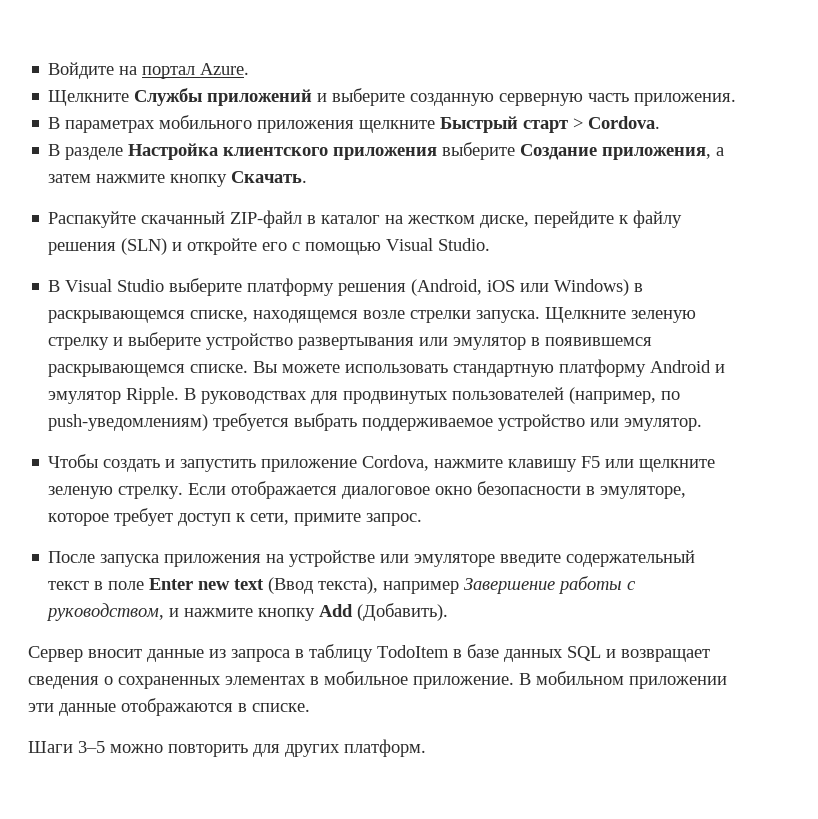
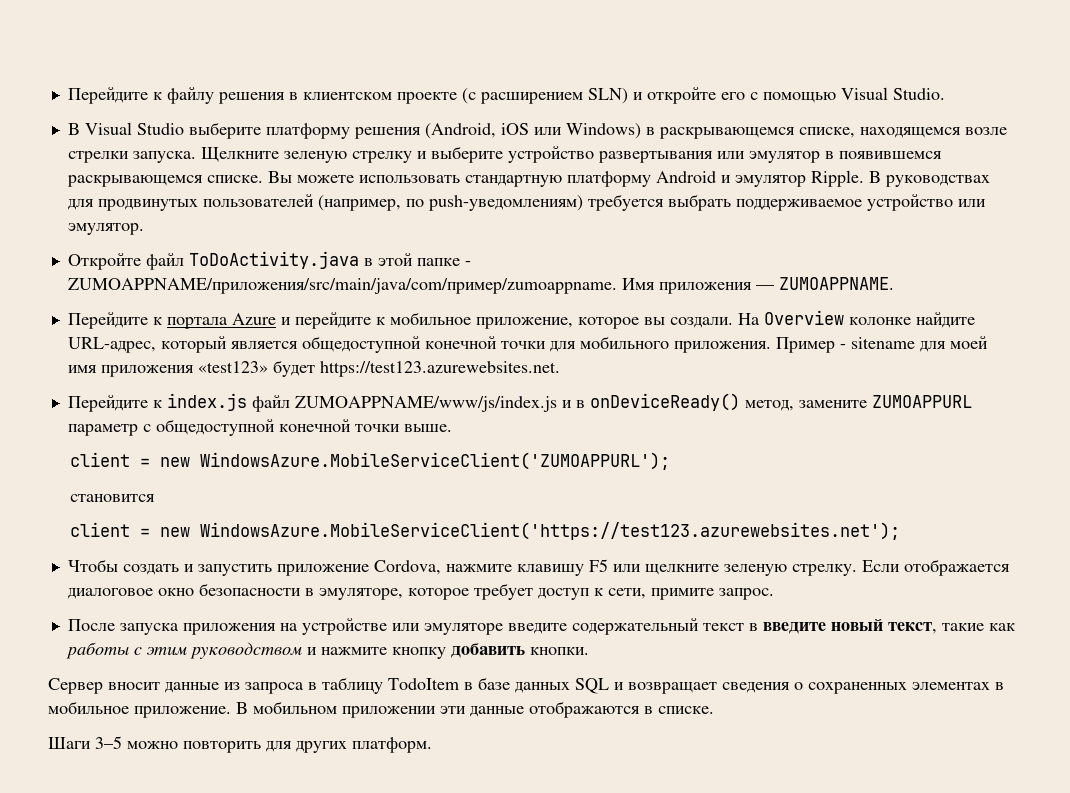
[48,62,250,79] [48,88,737,106] [48,115,661,133] [48,142,725,160] [48,171,308,187] [48,210,683,228] [48,238,168,255] Войдите на портал Azure. // Щелкните Службы приложений и выберите созданную серверную часть приложения. // В параметрах мобильного приложения щелкните Быстрый старт > Cordova. // В разделе Настройка клиентского приложения выберите Создание приложения, а затем нажмите кнопку Скачать. // Распакуйте скачанный ZIP-файл в каталог на жестком диске, перейдите к файлу решения (SLN) -> [67,87,628,104] Перейдите к файлу решения в клиентском проекте (с расширением SLN)
(703, 424) none -> [67,251,471,270] [67,277,894,294] [67,310,975,329] [67,336,988,353] [67,360,560,377] [67,393,972,412] [67,419,452,436] [70,452,671,470] [70,494,156,502] [70,522,901,540] // Откройте файл ToDoActivity.java в этой папке - ZUMOAPPNAME/приложения/src/main/java/com/пример/zumoappname. Имя приложения — ZUMOAPPNAME. // Перейдите к портала Azure и перейдите к мобильное приложение, которое вы создали. На Overview колонке найдите URL-адрес, который является общедоступной конечной точки для мобильного приложения. Пример - sitename для моей имя приложения «test123» будет https://test123.azurewebsites.net. // Перейдите к index.js файл ZUMOAPPNAME/www/js/index.js и в onDeviceReady() метод, замените ZUMOAPPURL параметр с общедоступной конечной точки выше. // client = new WindowsAzure.MobileServiceClient('ZUMOAPPURL'); // становится // client = new WindowsAzure.MobileServiceClient('https://test123.azurewebsites.net');
[108,576,637,594] [46,603,165,621] поле Enter new text (Ввод текста), например Завершение работы с руководством, -> [762,619,1015,634] [65,642,302,659] введите новый текст, такие как работы с этим руководством
[319,603,449,621] Add (Добавить). -> [450,643,589,658] добавить кнопки.

